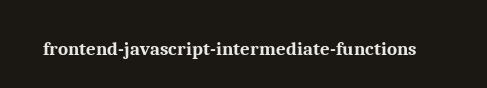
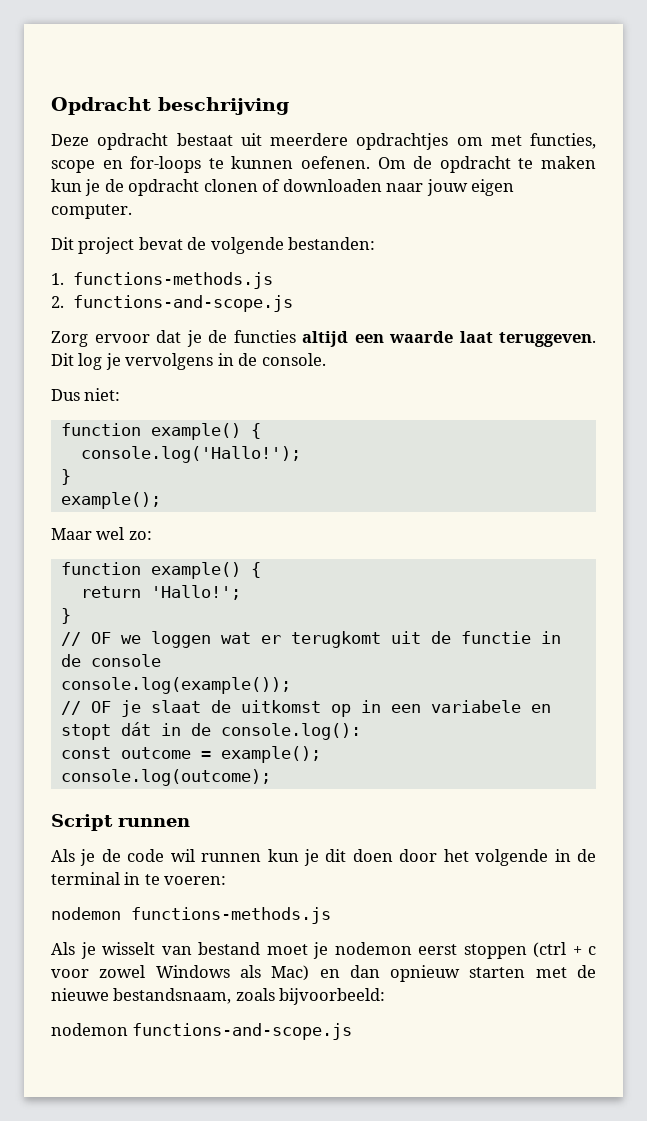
[43,42,416,59] frontend-javascript-intermediate-functions -> [51,97,289,115] [51,133,596,150] [51,156,597,173] [51,179,515,196] [51,204,132,219] [51,237,376,254] [51,272,273,289] [51,295,293,312] [51,330,596,347] [51,353,326,370] [51,388,121,401] [60,423,261,440] [80,446,301,463] [60,469,71,485] [60,492,161,509] [51,527,152,540] [60,562,261,579] [80,585,241,600] [60,608,71,624] [60,631,561,648] [60,654,161,667] [60,677,291,694] [60,700,551,717] [60,722,361,740] [60,746,321,763] [60,769,271,786] [51,814,190,831] [51,849,597,866] [51,872,227,885] [51,907,331,924] [51,942,596,959] [51,965,596,982] [51,988,386,1005] [51,1023,353,1040] Opdracht beschrijving // Deze opdracht bestaat uit meerdere opdrachtjes om met functies, scope en for-loops te kunnen oefenen. Om de opdracht te maken kun je de opdracht clonen of downloaden naar jouw eigen computer. // Dit project bevat de volgende bestanden: // 1. functions-methods.js // 2. functions-and-scope.js // Zorg ervoor dat je de functies altijd een waarde laat teruggeven. Dit log je vervolgens in de console. // Dus niet: // function example() { // console.log('Hallo!'); // } // example(); // Maar wel zo: // function example() { // return 'Hallo!'; // } // // OF we loggen wat er terugkomt uit de functie in de console // console.log(example()); // // OF je slaat de uitkomst op in een variabele en stopt dát in de console.log(): // const outcome = example(); // console.log(outcome); // Script runnen // Als je de code wil runnen kun je dit doen door het volgende in de terminal in te voeren: // nodemon functions-methods.js // Als je wisselt van bestand moet je nodemon eerst stoppen (ctrl + c voor zowel Windows als Mac) en dan opnieuw starten met de nieuwe bestandsnaam, zoals bijvoorbeeld: // nodemon functions-and-scope.js

